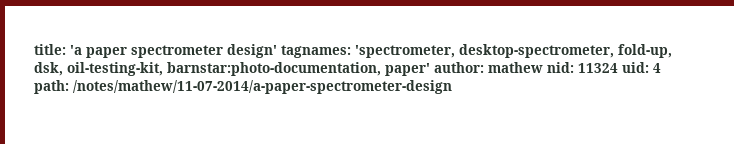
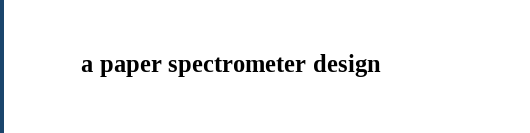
[34,44,672,58] [34,62,661,76] [34,80,452,94] title: 'a paper spectrometer design' tagnames: 'spectrometer, desktop-spectrometer, fold-up, dsk, oil-testing-kit, barnstar:photo-documentation, paper' author: mathew nid: 11324 uid: 4 path: /notes/mathew/11-07-2014/a-paper-spectrometer-design -> [81,54,381,77] a paper spectrometer design

